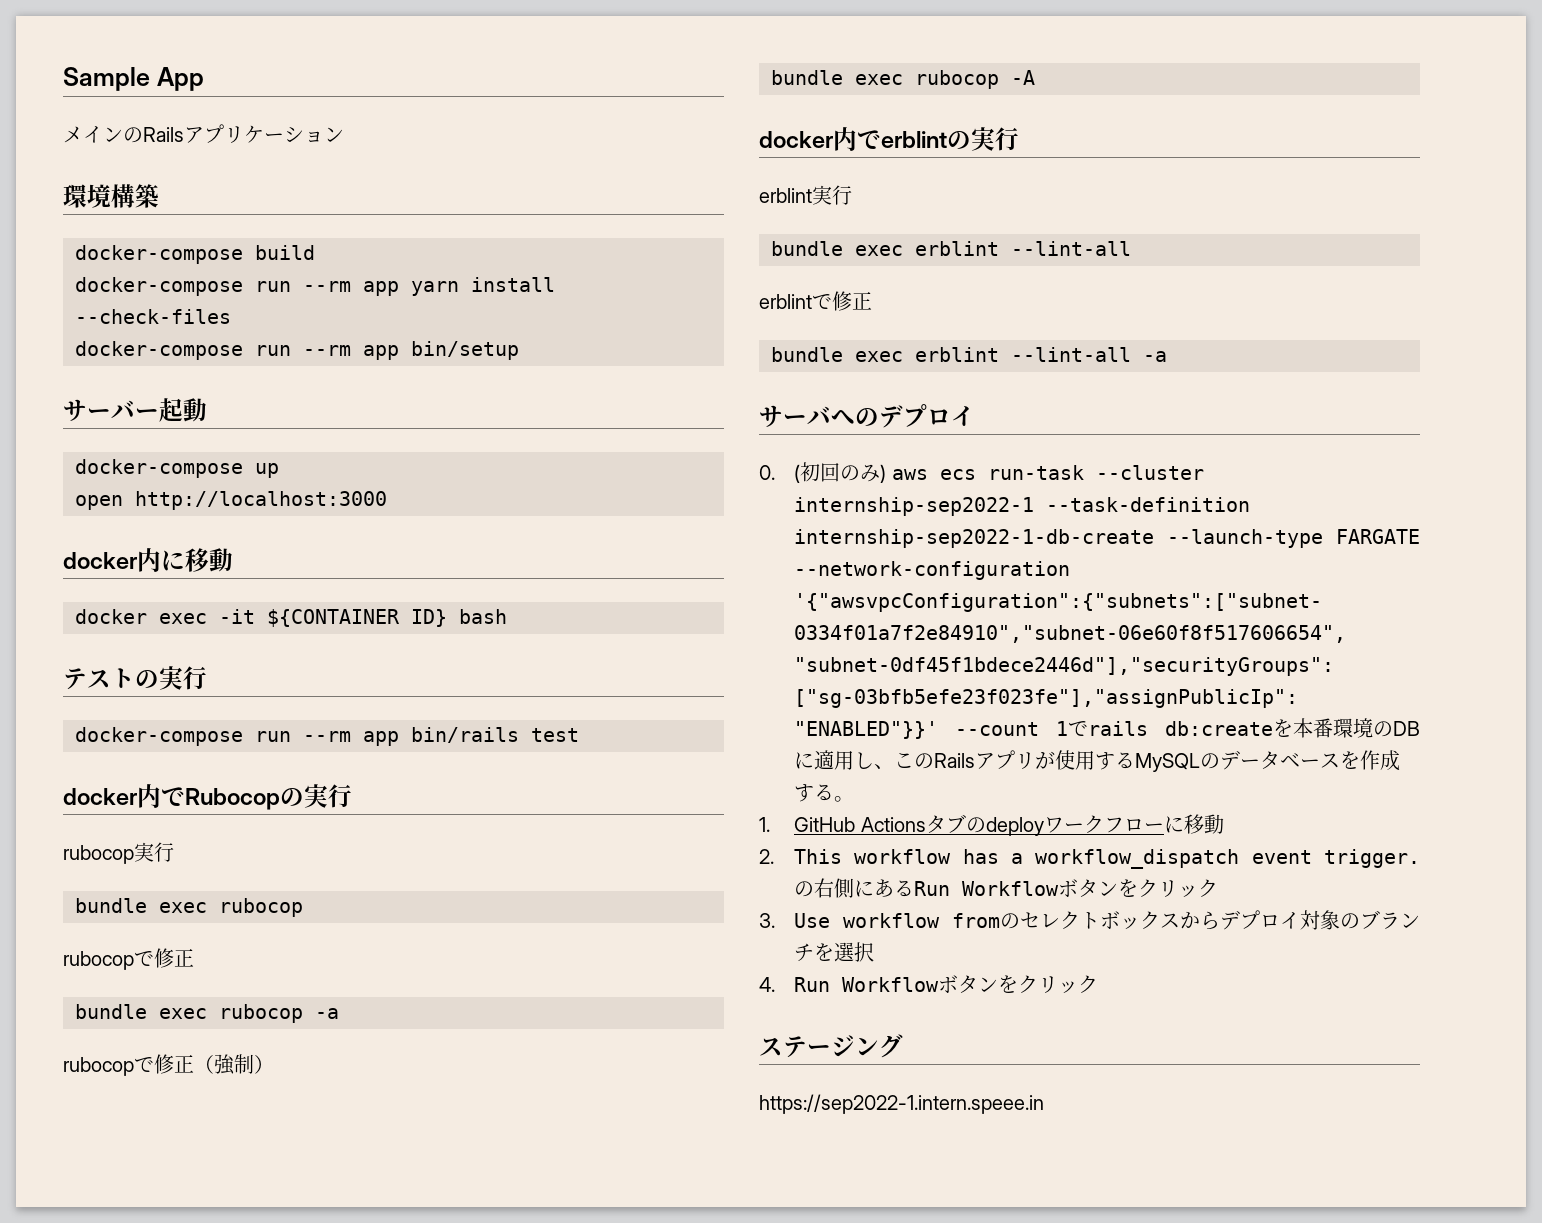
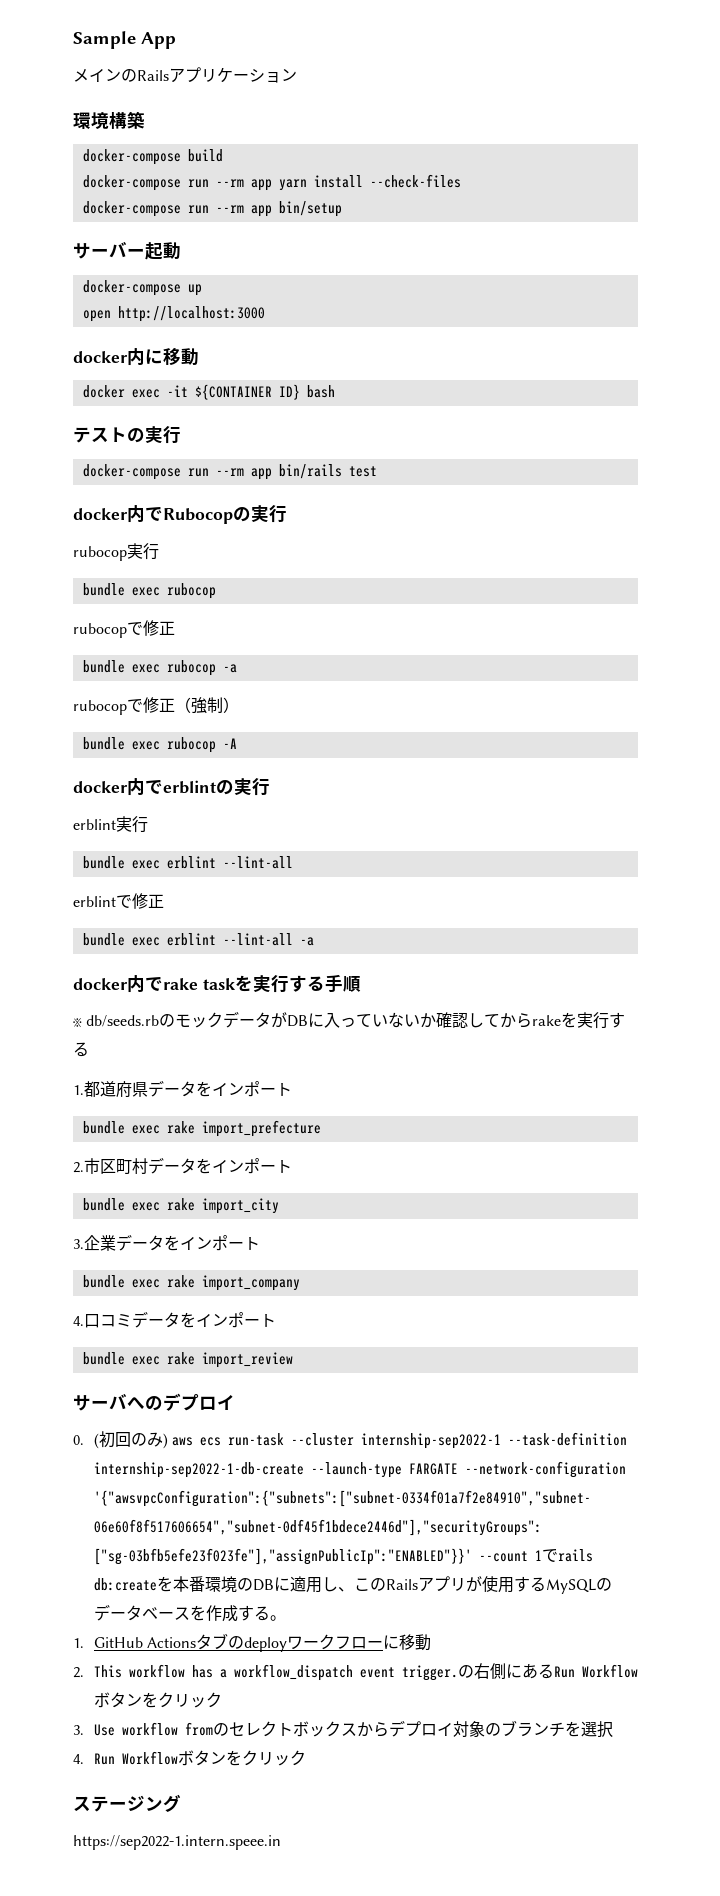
(1167, 356) none -> [73,974,361,993] [73,1011,626,1029] [73,1042,89,1057] [73,1080,292,1098] [82,1120,321,1137] [73,1157,292,1174] [82,1198,279,1214] [73,1234,260,1251] [82,1275,300,1291] [73,1311,276,1328] [82,1352,293,1368] // docker内でrake taskを実行する手順 // ※ db/seeds.rbのモックデータがDBに入っていないか確認してからrakeを実行する // 1.都道府県データをインポート // bundle exec rake import_prefecture // 2.市区町村データをインポート // bundle exec rake import_city // 3.企業データをインポート // bundle exec rake import_company // 4.口コミデータをインポート // bundle exec rake import_review

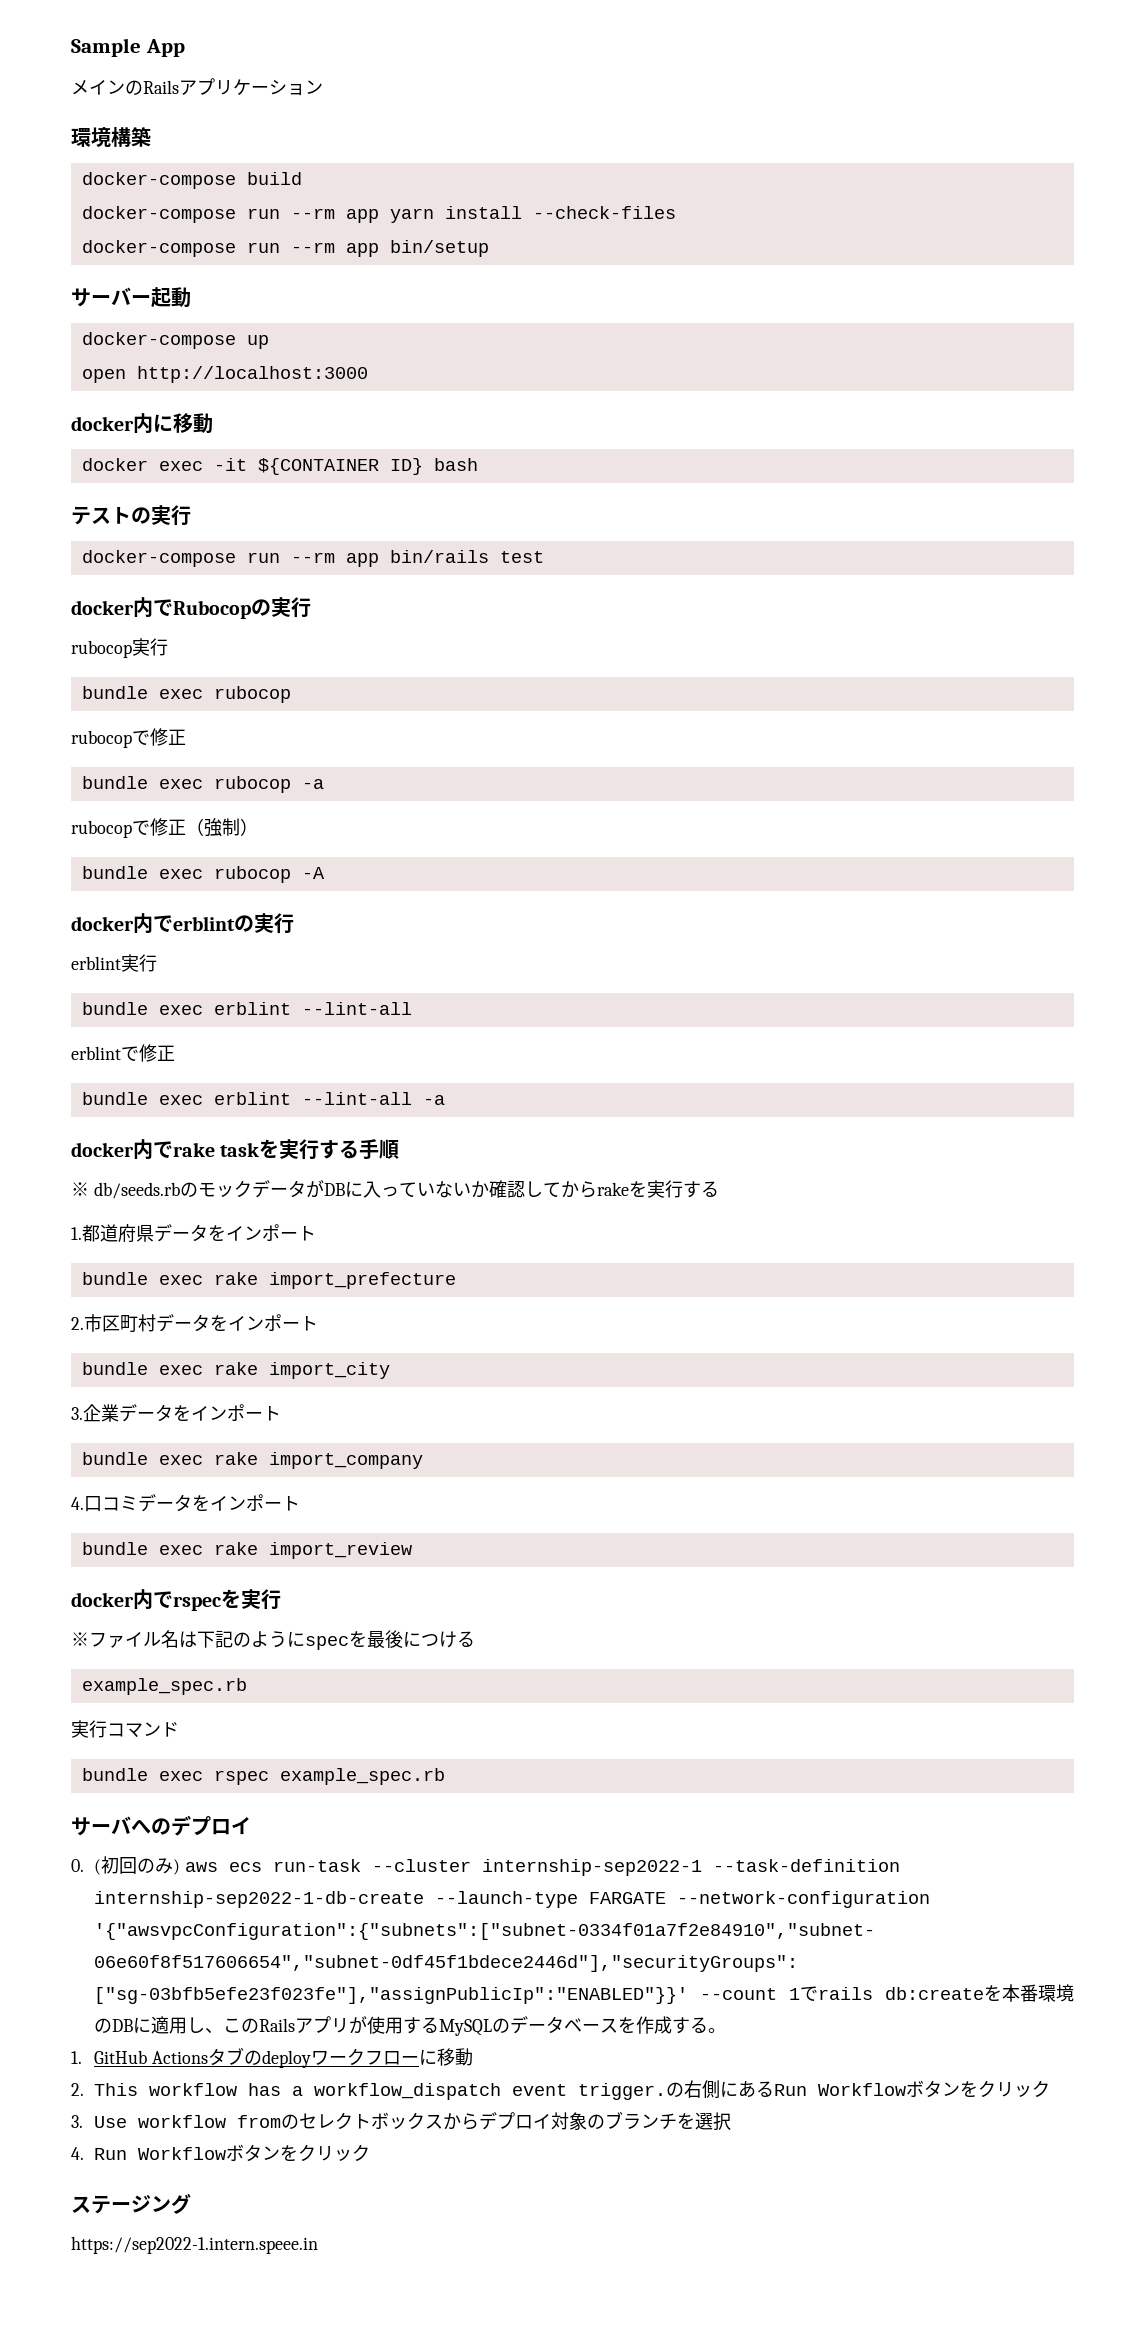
(293, 1360) none -> [71,1589,281,1611] [71,1630,475,1650] [81,1678,247,1695] [71,1720,179,1738] [81,1768,445,1785] // docker内でrspecを実行 // ※ファイル名は下記のようにspecを最後につける // example_spec.rb // 実行コマンド // bundle exec rspec example_spec.rb

